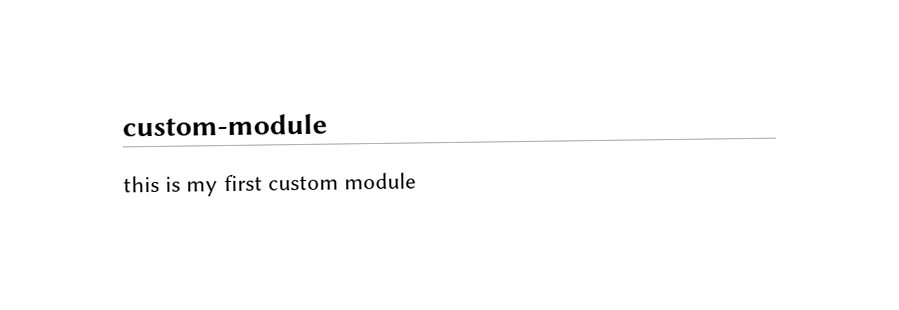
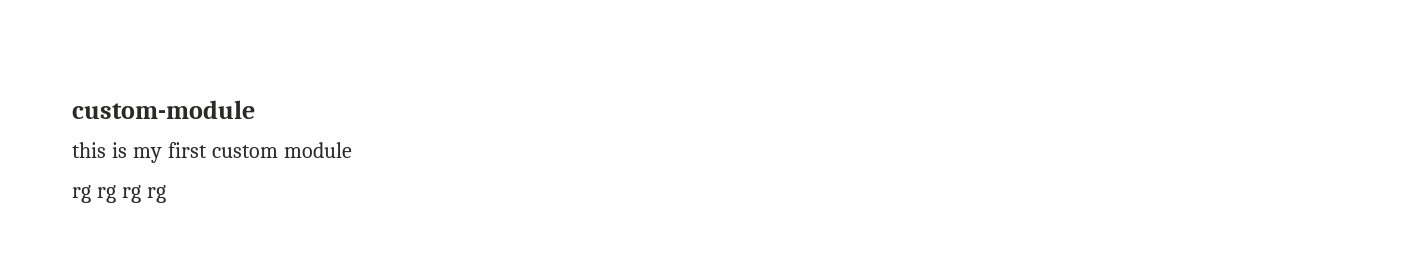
(417, 181) none -> [72,185,166,203] // rg rg rg rg

